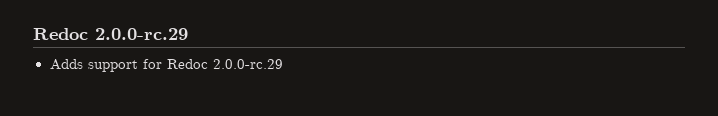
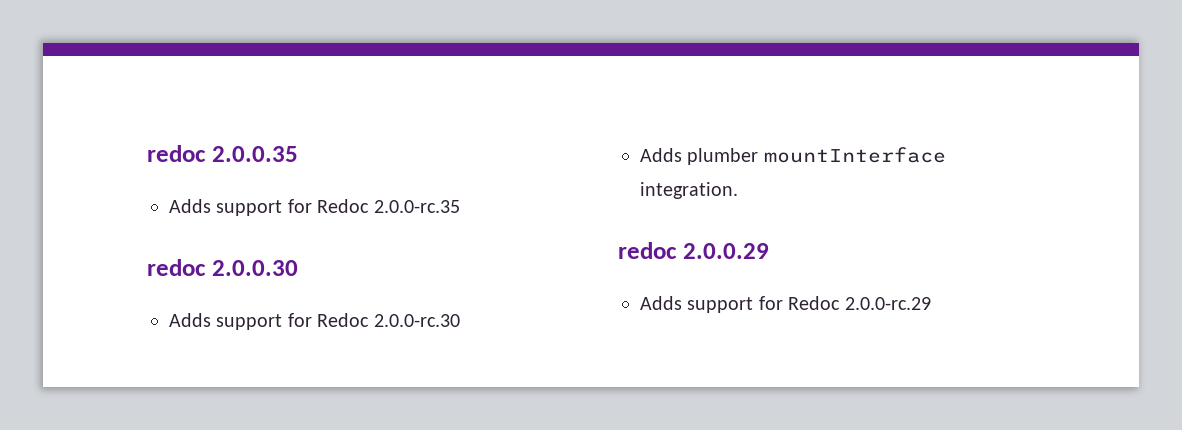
[33,28,188,40] Redoc 2.0.0-rc.29 -> [147,145,298,162] [169,199,460,216] [147,259,298,276] [169,313,460,330] [640,147,946,165] [640,182,738,199] [618,242,769,259] redoc 2.0.0.35 // Adds support for Redoc 2.0.0-rc.35 // redoc 2.0.0.30 // Adds support for Redoc 2.0.0-rc.30 // Adds plumber mountInterface integration. // redoc 2.0.0.29

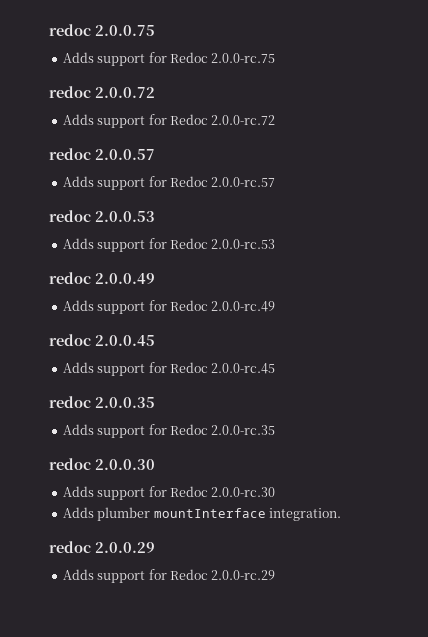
[147,145,206,162] redoc -> [49,24,155,36] [62,52,276,66] [49,86,155,98] [62,114,276,128] [49,148,155,160] [62,176,276,190] [49,210,155,222] [62,238,276,252] [49,272,155,284] [62,300,276,314] [49,334,155,346] [62,362,276,376] [49,396,91,408] redoc 2.0.0.75 // Adds support for Redoc 2.0.0-rc.75 // redoc 2.0.0.72 // Adds support for Redoc 2.0.0-rc.72 // redoc 2.0.0.57 // Adds support for Redoc 2.0.0-rc.57 // redoc 2.0.0.53 // Adds support for Redoc 2.0.0-rc.53 // redoc 2.0.0.49 // Adds support for Redoc 2.0.0-rc.49 // redoc 2.0.0.45 // Adds support for Redoc 2.0.0-rc.45 // redoc

